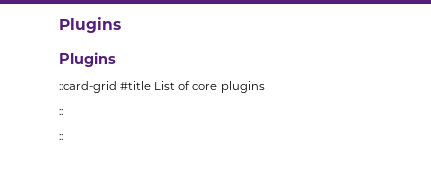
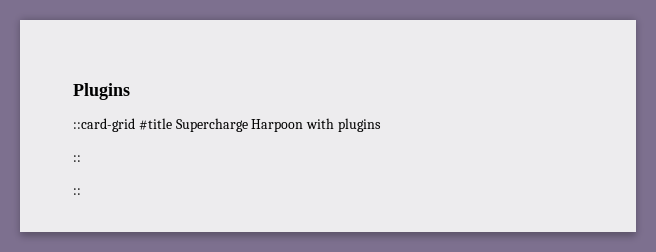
[59,17,121,33] [59,52,116,67] Plugins // Plugins -> [73,83,130,100] Plugins
[154,81,218,90] List of core -> [175,118,335,132] Supercharge Harpoon with

